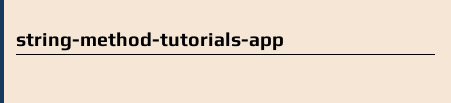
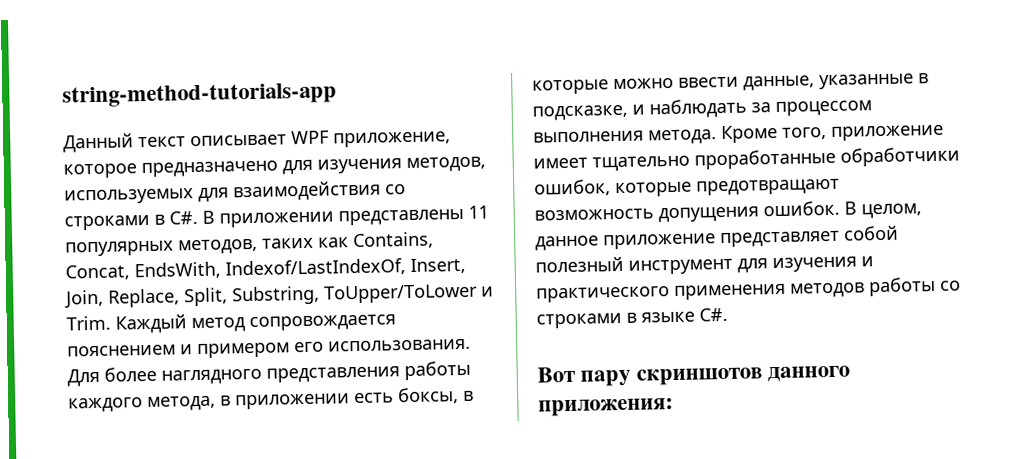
(284, 41) none -> [63,130,451,153] [63,156,486,179] [64,180,406,205] [64,205,489,231] [65,231,434,257] [65,257,466,281] [64,283,494,309] [66,314,396,334] [67,338,471,359] [67,360,471,387] [68,387,474,413] [532,73,929,95] [532,98,872,121] [533,124,944,145] [533,146,960,172] [534,178,840,198] [534,200,922,223] [535,225,899,251] [535,256,874,275] [536,277,961,303] [536,307,728,329] [537,365,851,387] [538,398,674,417] // Данный текст описывает WPF приложение, которое предназначено для изучения методов, используемых для взаимодействия со строками в C#. В приложении представлены 11 популярных методов, таких как Contains, Concat, EndsWith, Indexof/LastIndexOf, Insert, Join, Replace, Split, Substring, ToUpper/ToLower и Trim. Каждый метод сопровождается пояснением и примером его использования. Для более наглядного представления работы каждого метода, в приложении есть боксы, в которые можно ввести данные, указанные в подсказке, и наблюдать за процессом выполнения метода. Кроме того, приложение имеет тщательно проработанные обработчики ошибок, которые предотвращают возможность допущения ошибок. В целом, данное приложение представляет собой полезный инструмент для изучения и практического применения методов работы со строками в языке C#. // Вот пару скриншотов данного приложения:

